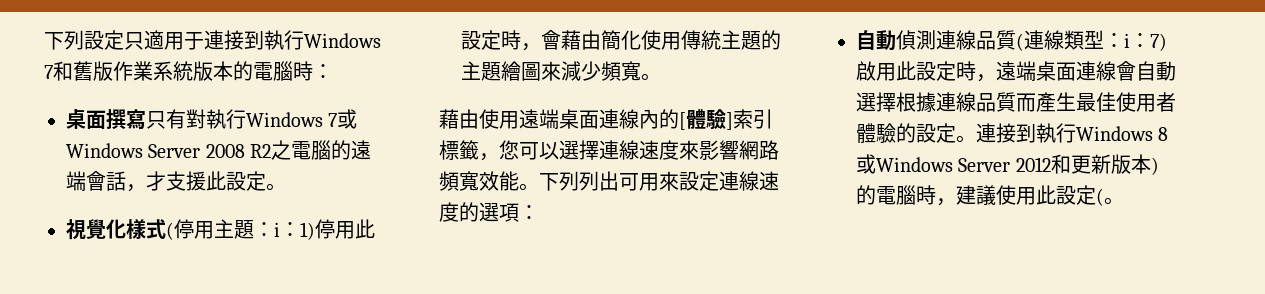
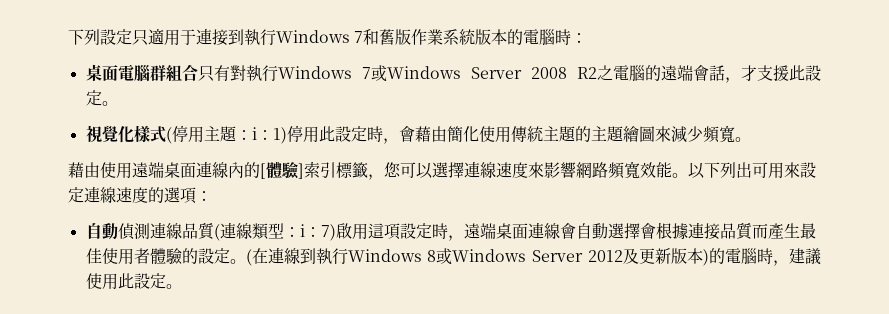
[106,109,146,130] 撰寫 -> [117,64,198,82] 電腦群組合
[539,171,579,191] 下列 -> [688,162,720,179] 以下
[896,61,916,81] 此 -> [367,223,400,240] 這項
[896,92,976,112] 根據連線 -> [639,222,720,240] 會根據連接
[976,123,1016,143] 連接 -> [245,247,300,266] (在連線
[1050,154,1071,174] 和 -> [622,248,639,264] 及
[1096,188,1104,206] ( -> (166, 281) none

